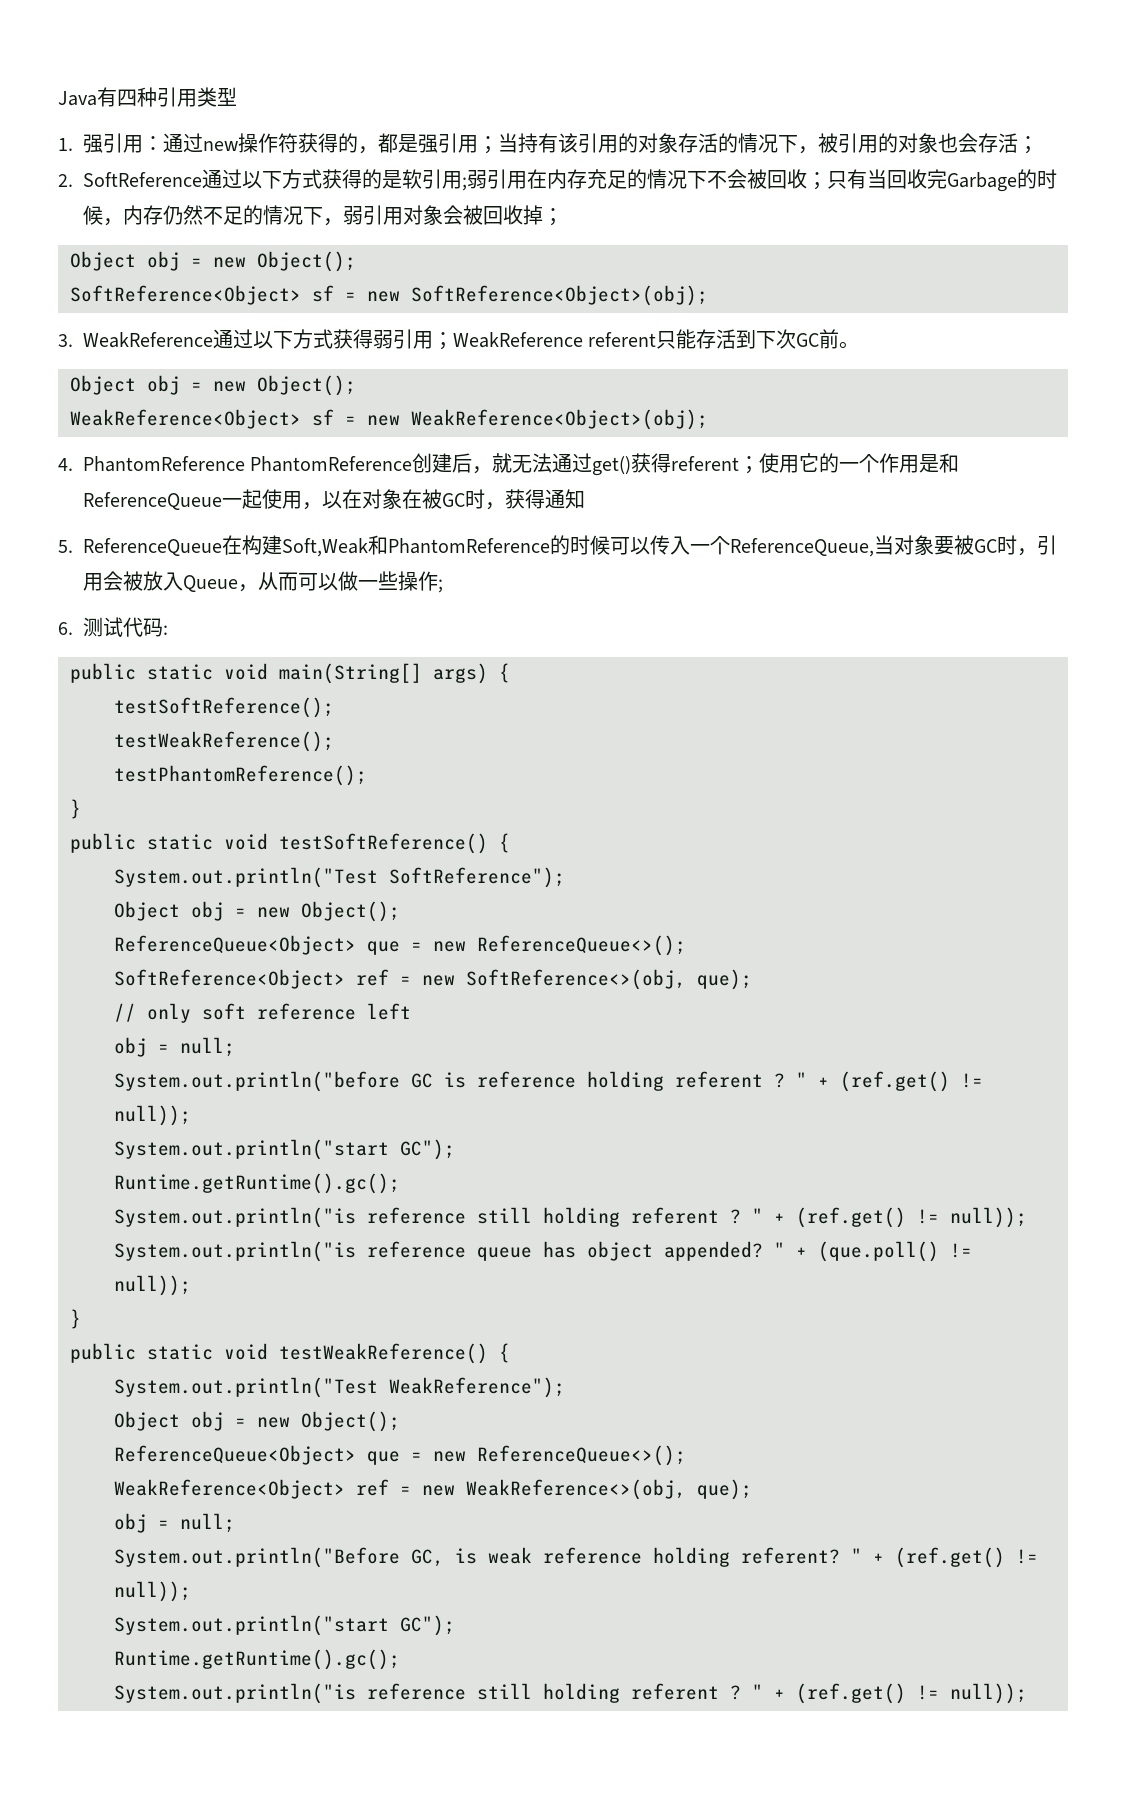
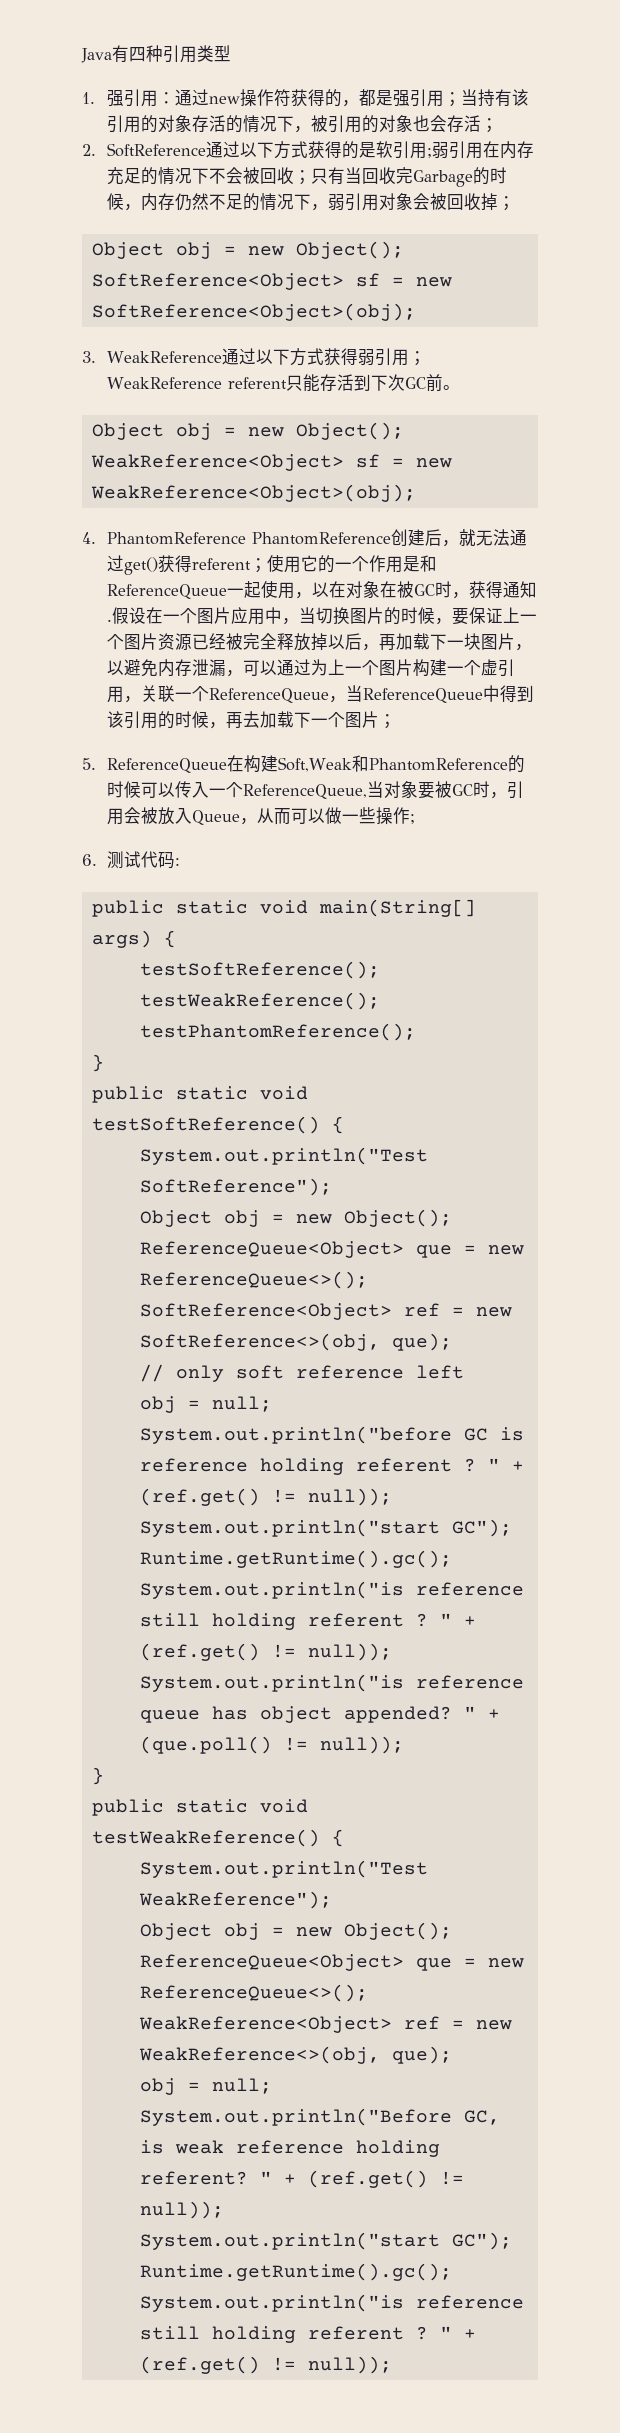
(585, 499) none -> [106,607,537,625] [106,633,532,651] [106,659,515,677] [106,685,534,703] [106,711,396,729] .假设在一个图片应用中，当切换图片的时候，要保证上一个图片资源已经被完全释放掉以后，再加载下一块图片，以避免内存泄漏，可以通过为上一个图片构建一个虚引用，关联一个ReferenceQueue，当ReferenceQueue中得到该引用的时候，再去加载下一个图片；

